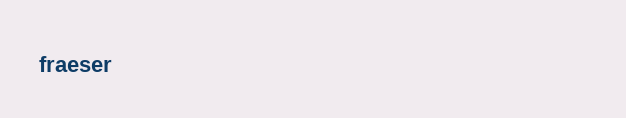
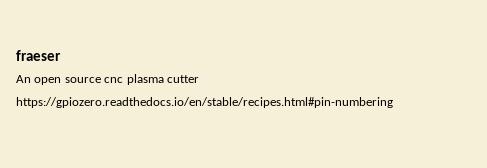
(112, 64) none -> [16,74,199,85] [16,97,393,108] // An open source cnc plasma cutter // https://gpiozero.readthedocs.io/en/stable/recipes.html#pin-numbering

